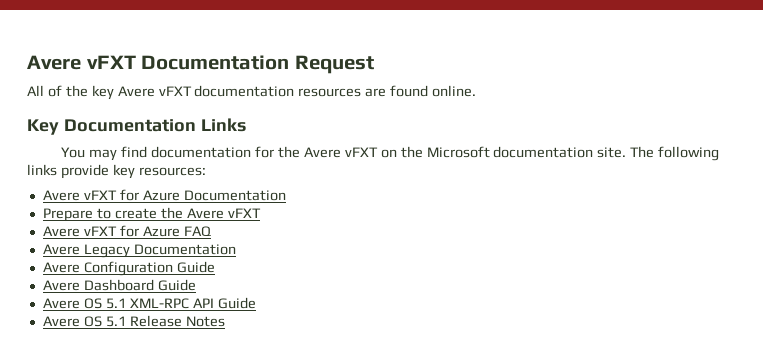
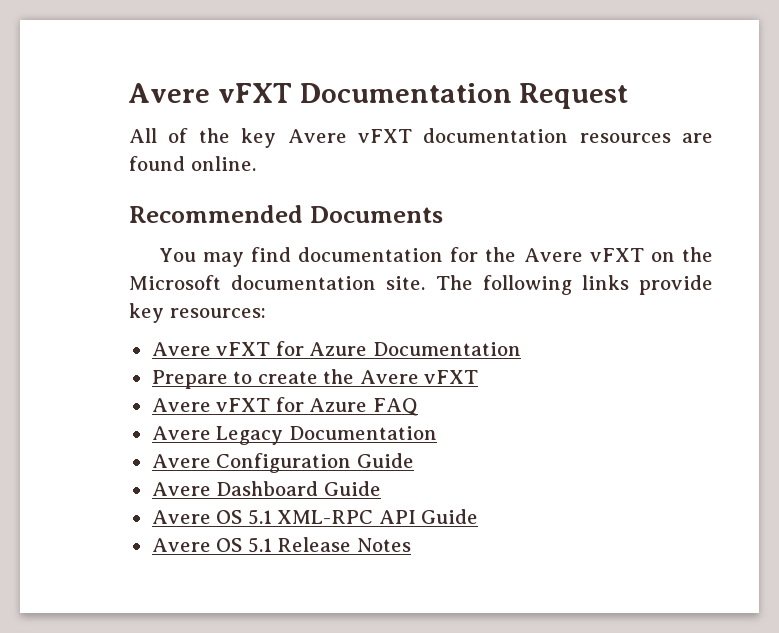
[27,118,246,135] Key Documentation Links -> [129,205,443,223] Recommended Documents

